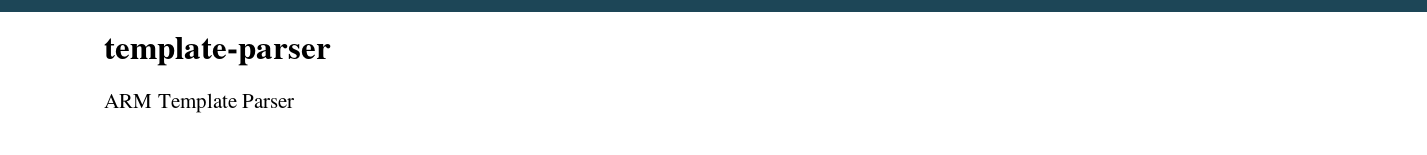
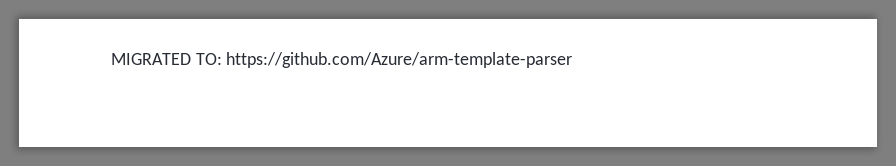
[104,37,331,66] [104,93,296,113] template-parser // ARM Template Parser -> [111,52,573,68] MIGRATED TO: https://github.com/Azure/arm-template-parser

